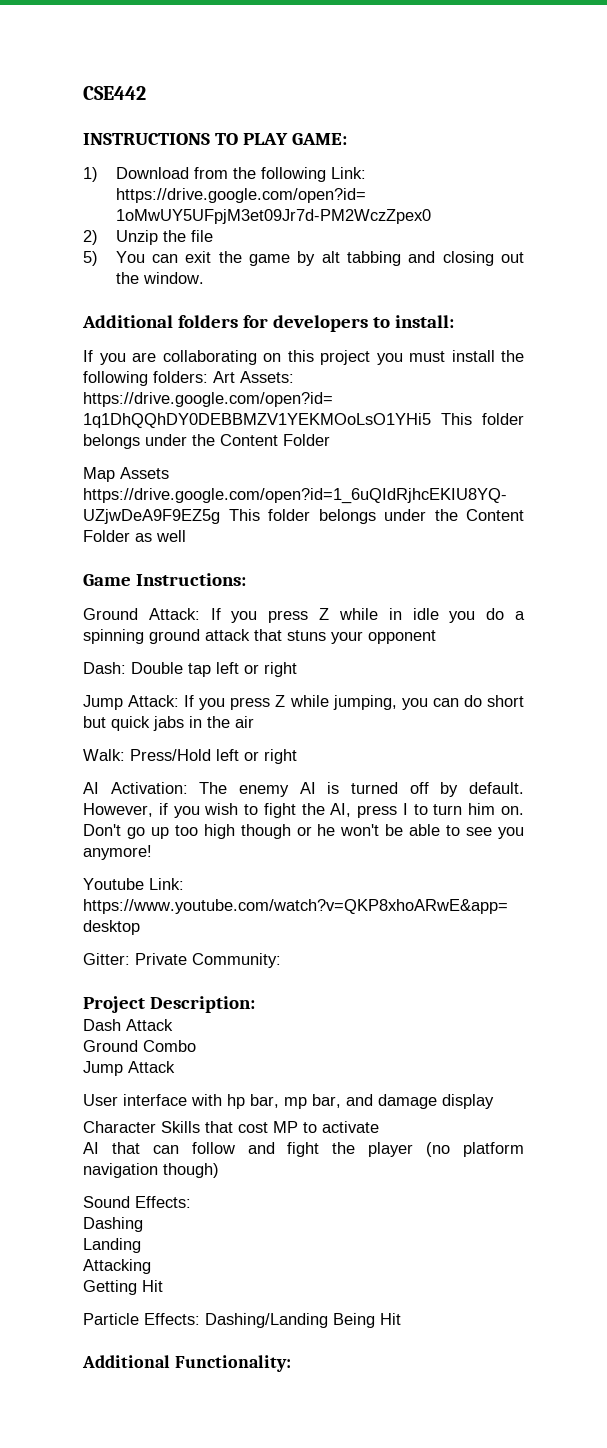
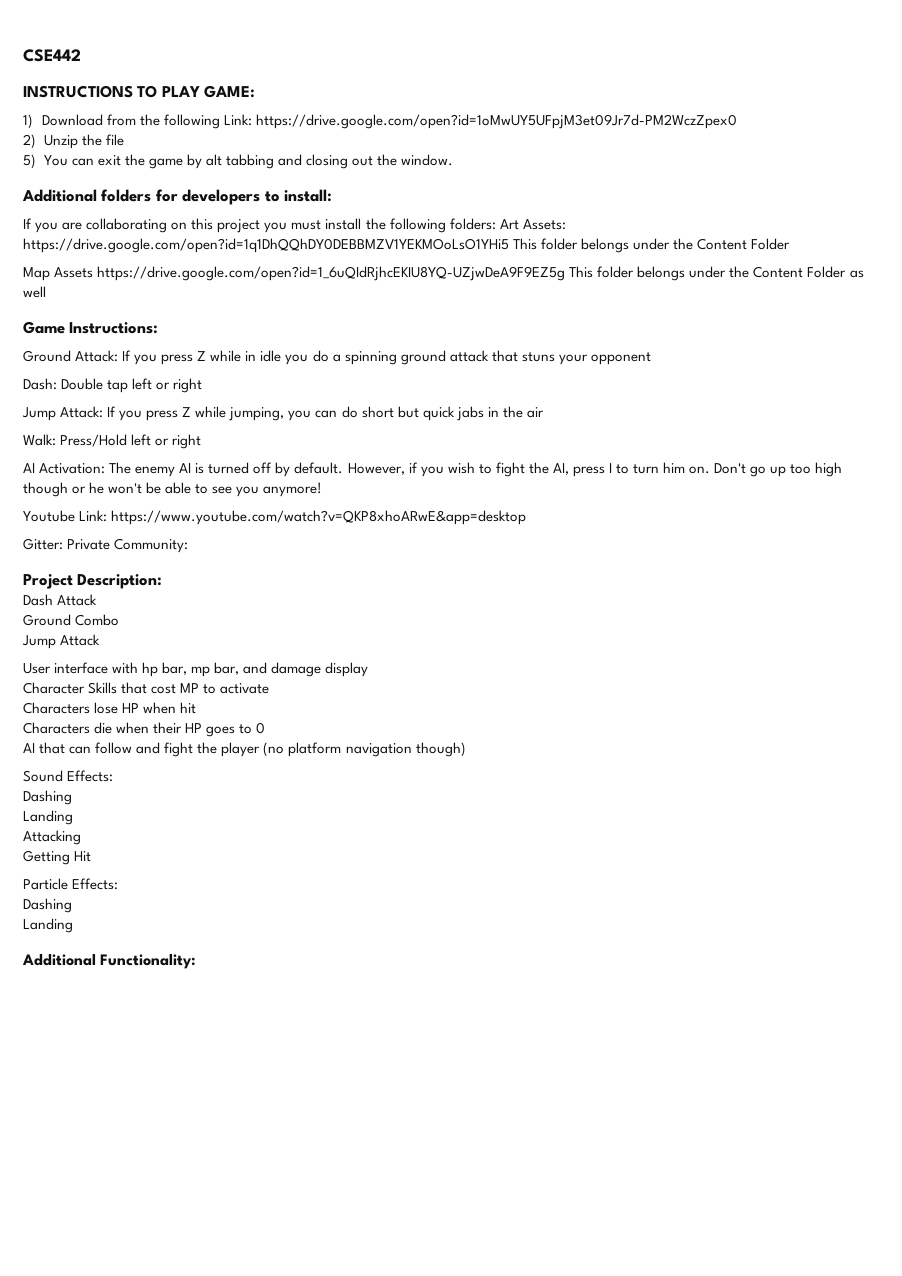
(379, 1127) none -> [23,702,197,714] [23,722,266,737] // Characters lose HP when hit // Characters die when their HP goes to 0
[205,1313,401,1328] Dashing/Landing Being Hit -> [23,898,72,913] [23,918,73,933] // Dashing // Landing

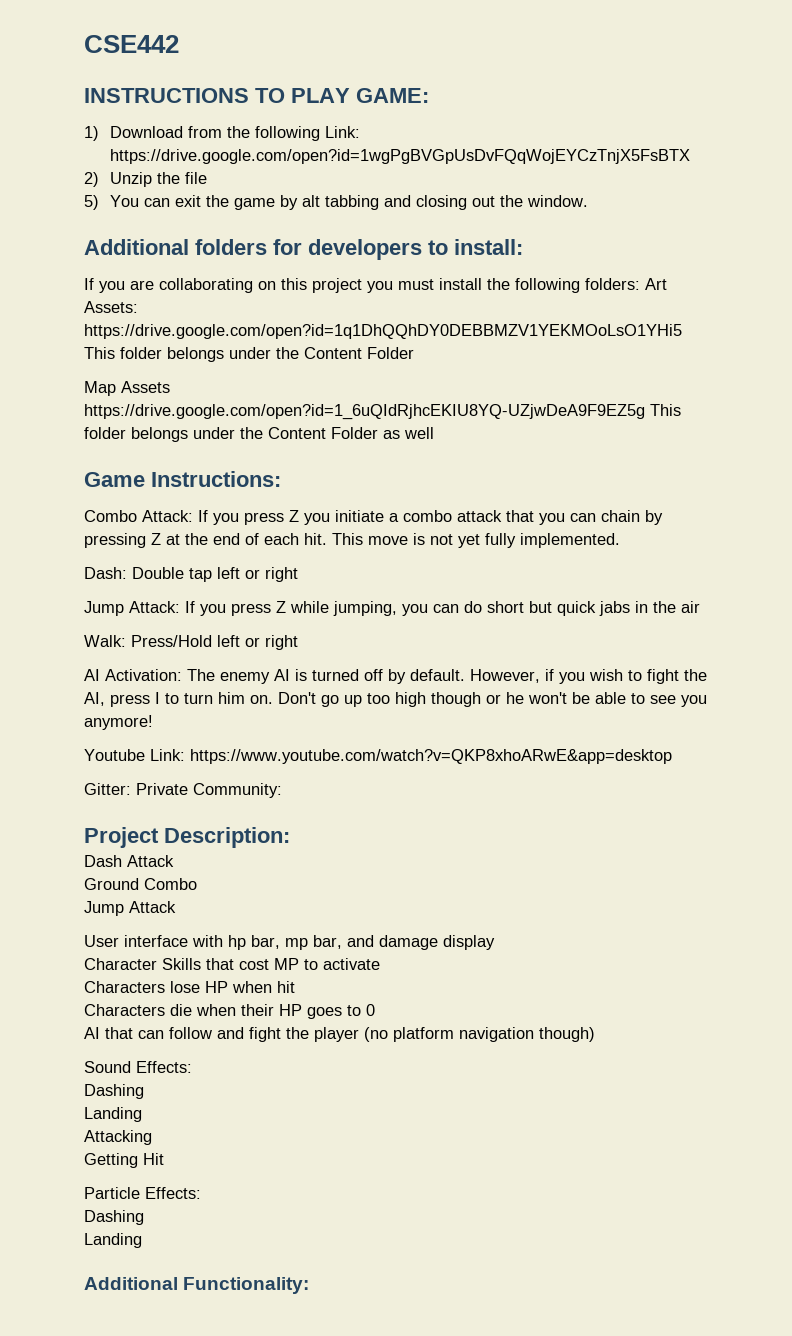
[256,114,738,129] https://drive.google.com/open?id=1oMwUY5UFpjM3et09Jr7d-PM2WczZpex0 -> [110,149,691,164] https://drive.google.com/open?id=1wgPgBVGpUsDvFQqWojEYCzTnjX5FsBTX
[23,350,651,365] Ground Attack: If you press Z while in idle you do a spinning ground attack that stuns your opponent -> [84,510,663,525] [84,533,620,548] Combo Attack: If you press Z you initiate a combo attack that you can chain by pressing Z at the end of each hit. This move is not yet fully implemented.

